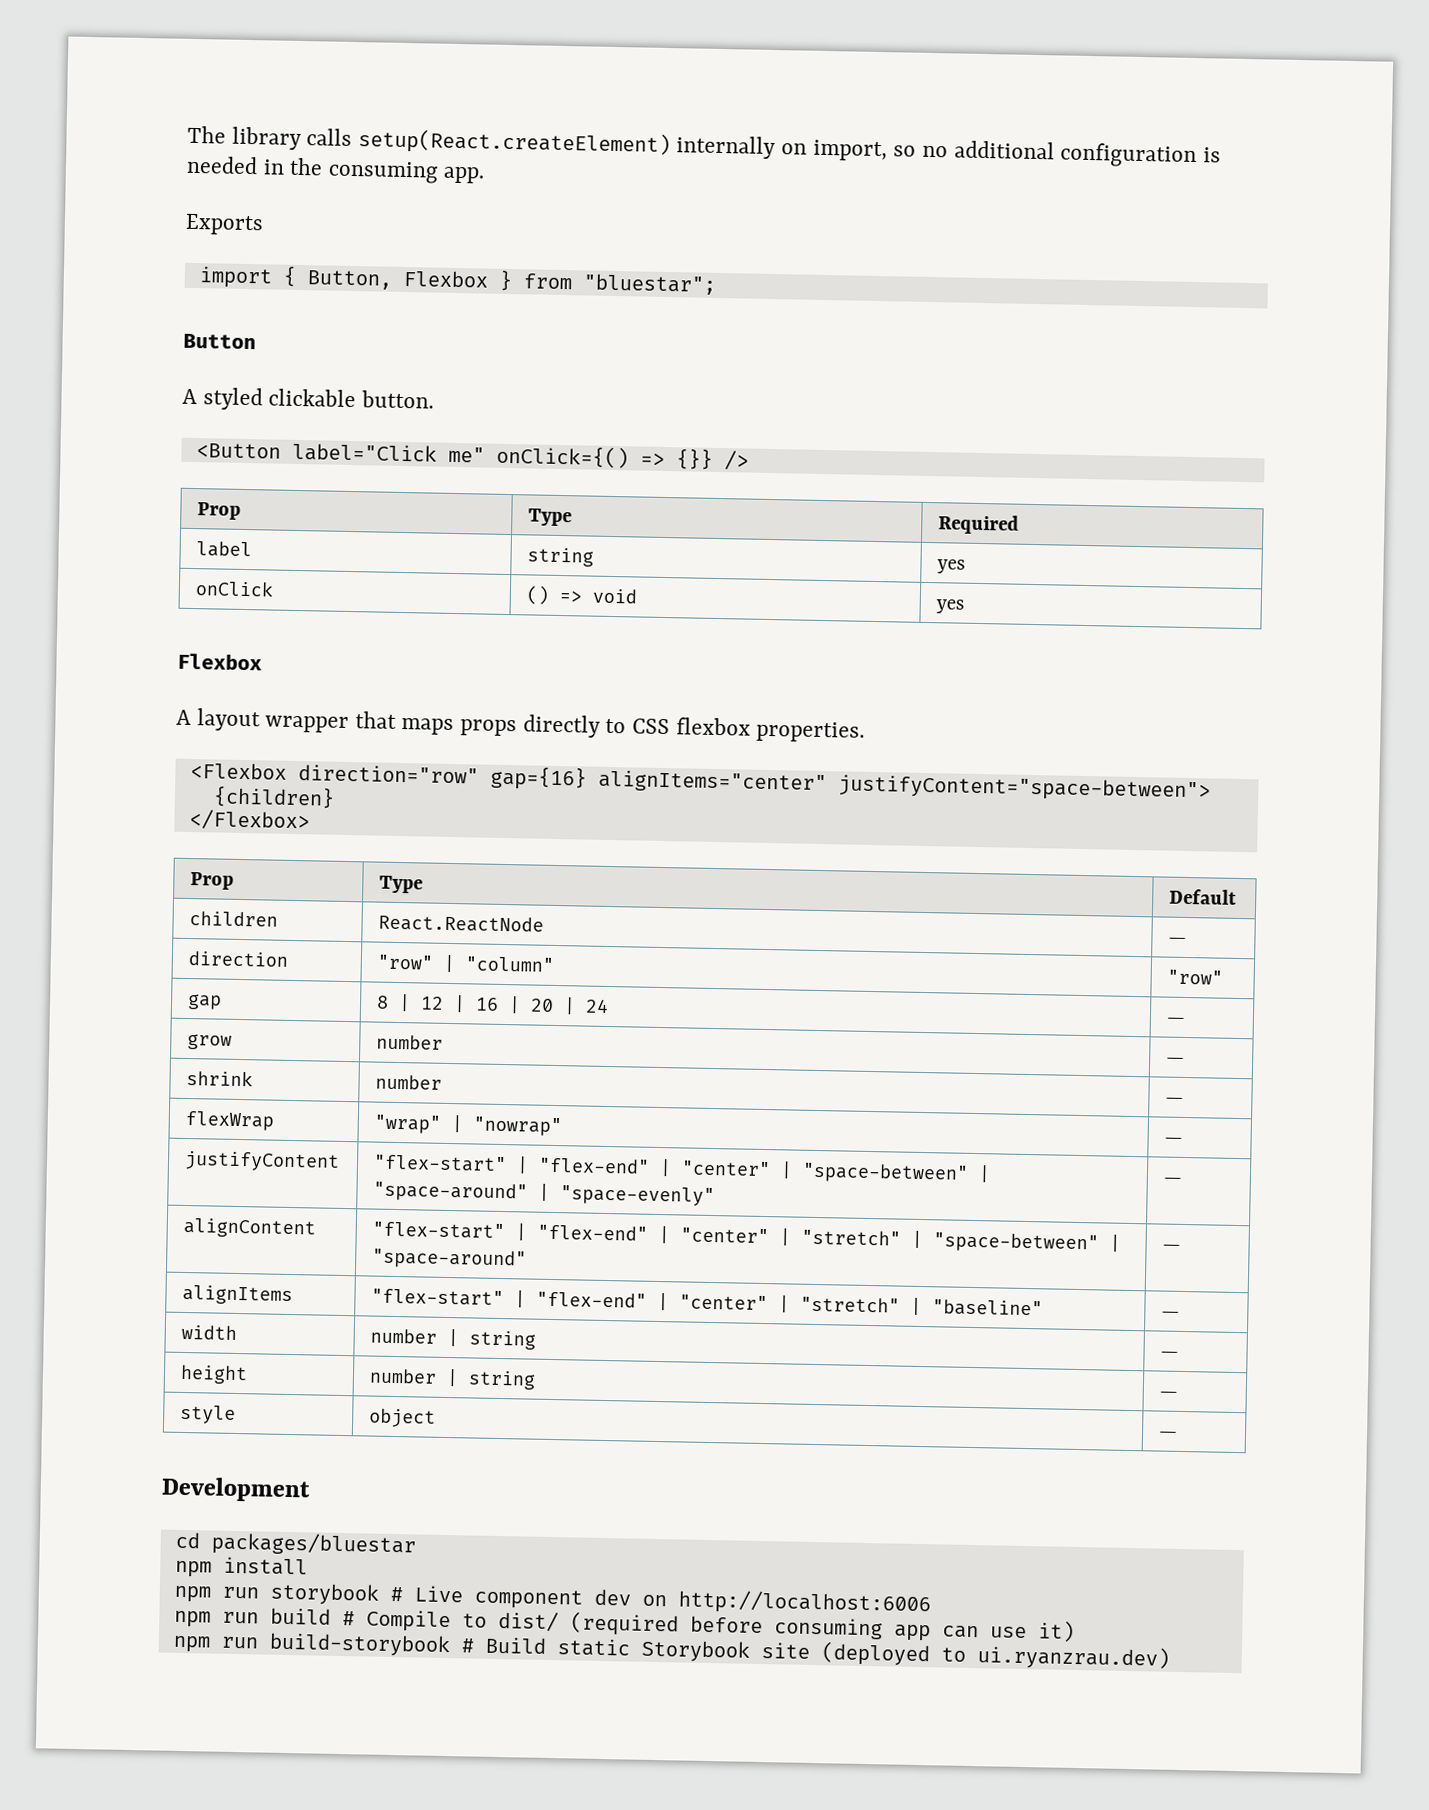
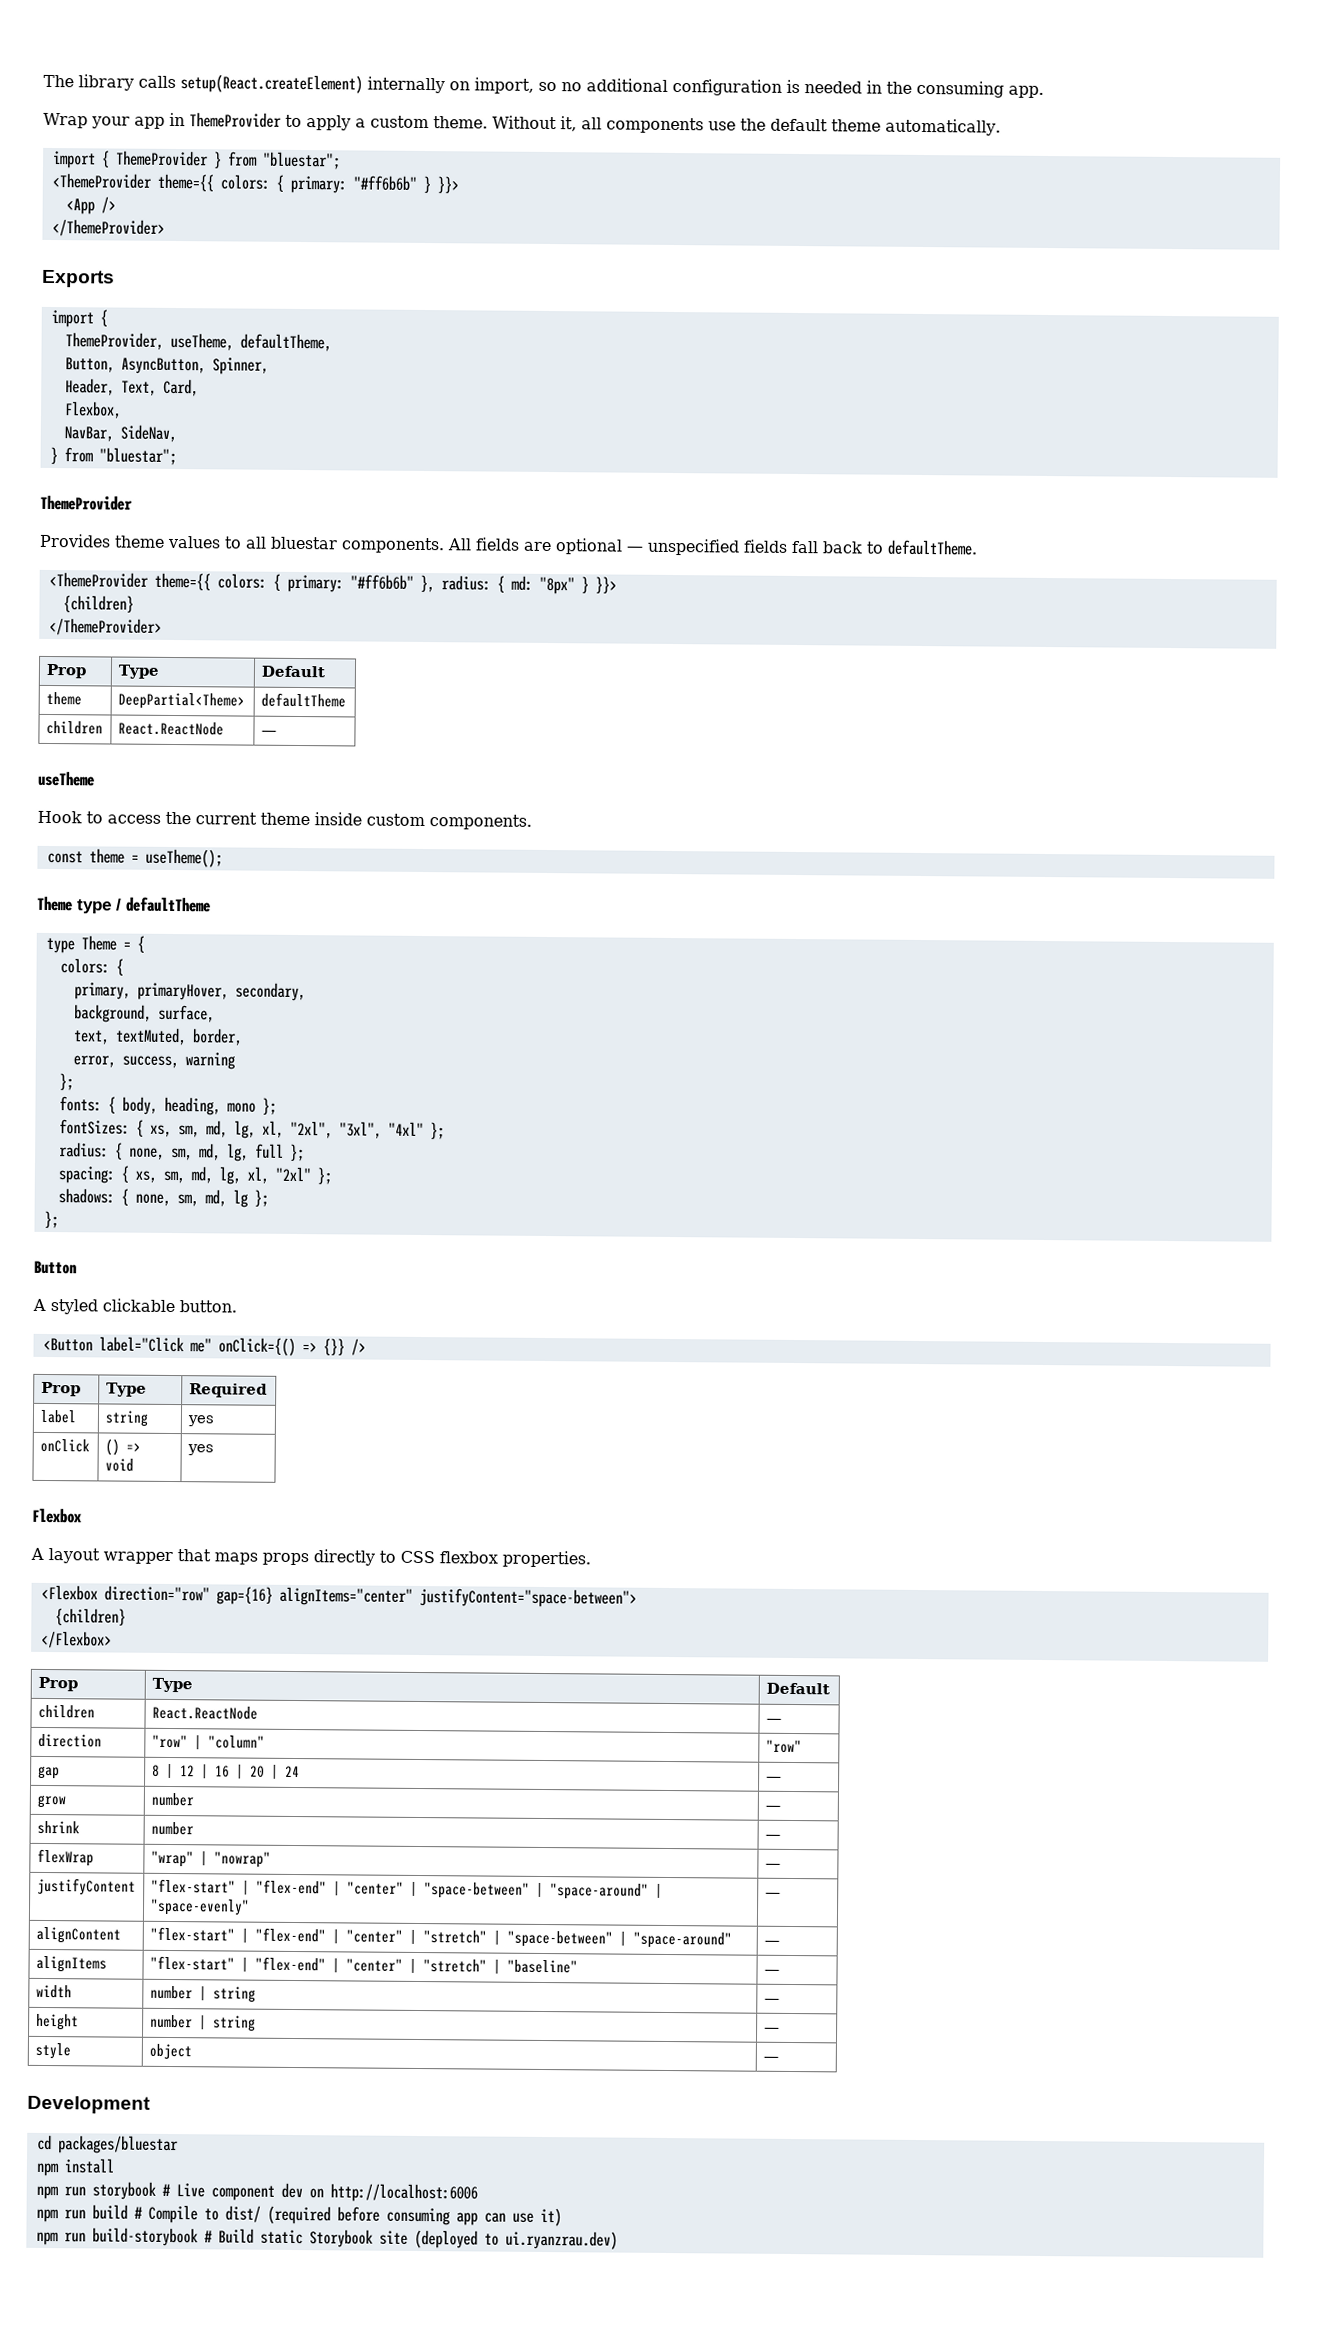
[185,213,264,236] [198,265,716,295] Exports // import { Button, Flexbox } from "bluestar"; -> [43,112,1001,136] [51,150,341,170] [51,173,459,194] [65,196,116,215] [51,219,165,237] [42,269,115,288] [50,309,108,328] [64,332,332,352] [64,357,269,375] [64,378,199,397] [63,401,122,419] [63,424,177,443] [49,446,177,466] [40,494,133,511] [39,533,978,556] [48,571,617,595] [62,595,134,613] [48,617,162,636] [45,663,87,679] [117,664,160,679] [260,665,325,678] [45,691,82,706] [117,692,245,710] [260,692,346,708] [45,720,103,735] [117,721,224,736] [260,730,277,735] [38,770,95,787] [37,810,532,830] [46,848,223,868] [37,895,211,914] [45,935,145,954] [59,958,124,976] [73,982,306,1002] [73,1004,215,1023] [72,1027,243,1046] [72,1052,235,1070] [58,1073,74,1091] [58,1096,277,1116] [58,1119,445,1140] [58,1142,305,1162] [57,1165,332,1185] [57,1188,269,1208] [43,1210,59,1229] Wrap your app in ThemeProvider to apply a custom theme. Without it, all components use the default theme automatically. // import { ThemeProvider } from "bluestar"; // <ThemeProvider theme={{ colors: { primary: "#ff6b6b" } }}> // <App /> // </ThemeProvider> // Exports // import { // ThemeProvider, useTheme, defaultTheme, // Button, AsyncButton, Spinner, // Header, Text, Card, // Flexbox, // NavBar, SideNav, // } from "bluestar"; // ThemeProvider // Provides theme values to all bluestar components. All fields are optional — unspecified fields fall back to defaultTheme. // <ThemeProvider theme={{ colors: { primary: "#ff6b6b" }, radius: { md: "8px" } }}> // {children} // </ThemeProvider> // Prop | Type | Default // theme | DeepPartial<Theme> | defaultTheme // children | React.ReactNode | — // useTheme // Hook to access the current theme inside custom components. // const theme = useTheme(); // Theme type / defaultTheme // type Theme = { // colors: { // primary, primaryHover, secondary, // background, surface, // text, textMuted, border, // error, success, warning // }; // fonts: { body, heading, mono }; // fontSizes: { xs, sm, md, lg, xl, "2xl", "3xl", "4xl" }; // radius: { none, sm, md, lg, full }; // spacing: { xs, sm, md, lg, xl, "2xl" }; // shadows: { none, sm, md, lg }; // };

